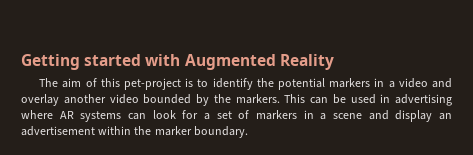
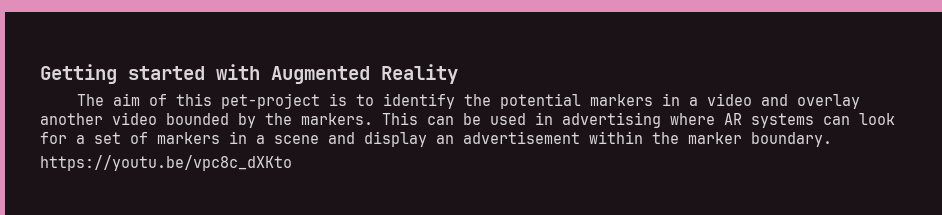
(248, 132) none -> [40,155,292,171] // https://youtu.be/vpc8c_dXKto

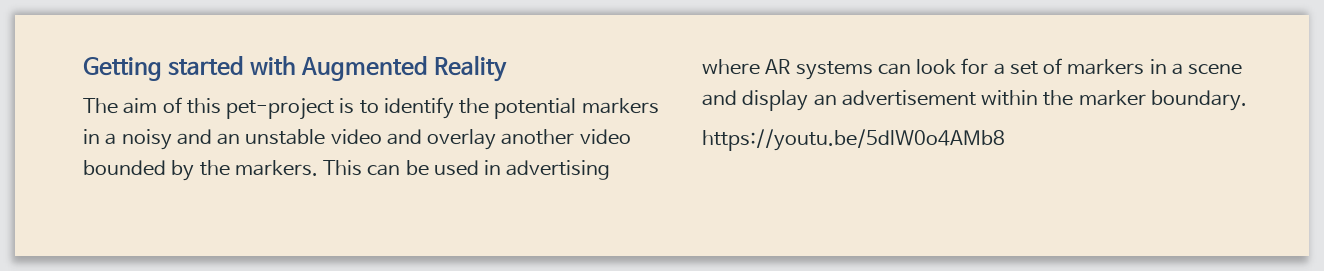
(698, 101) none -> [121,129,326,150] noisy and an unstable
[40,155,292,171] https://youtu.be/vpc8c_dXKto -> [702,129,1005,151] https://youtu.be/5dlW0o4AMb8

